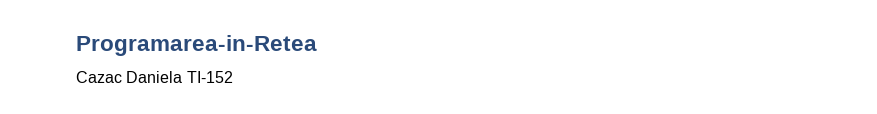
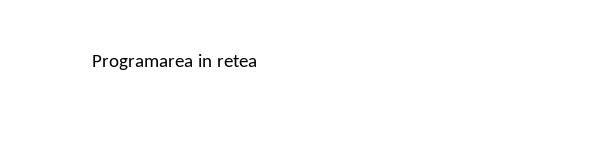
[76,35,317,56] [76,71,233,83] Programarea-in-Retea // Cazac Daniela TI-152 -> [92,54,257,70] Programarea in retea

